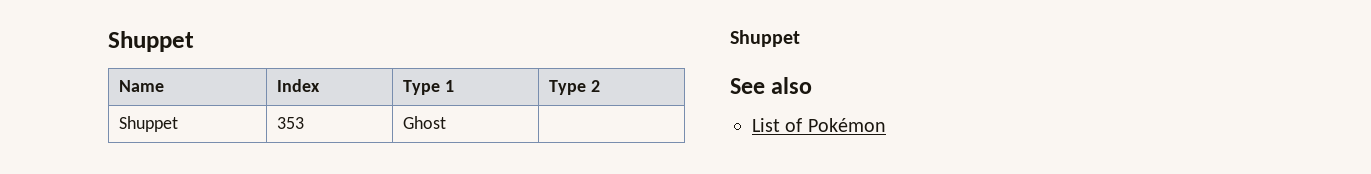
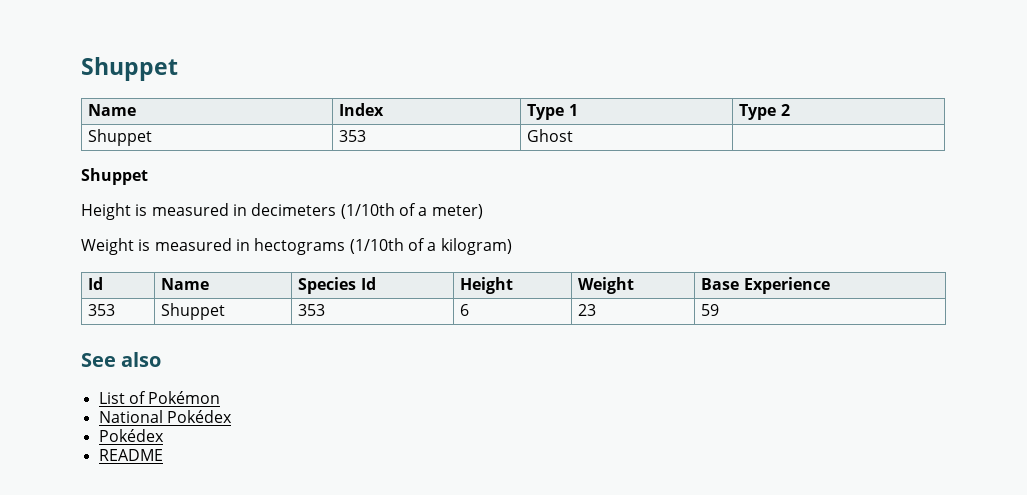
(800, 38) none -> [81,203,483,220] [81,238,512,255] [88,277,104,290] [161,278,210,290] [298,277,376,294] [460,277,514,294] [578,277,635,294] [701,277,830,294] [88,304,116,316] [161,303,226,320] [298,304,326,316] [460,304,470,316] [578,304,597,316] [701,304,720,316] // Height is measured in decimeters (1/10th of a meter) // Weight is measured in hectograms (1/10th of a kilogram) // Id | Name | Species Id | Height | Weight | Base Experience // 353 | Shuppet | 353 | 6 | 23 | 59
(886, 125) none -> [98,410,232,423] [98,429,164,442] [98,449,163,461] // National Pokédex // Pokédex // README

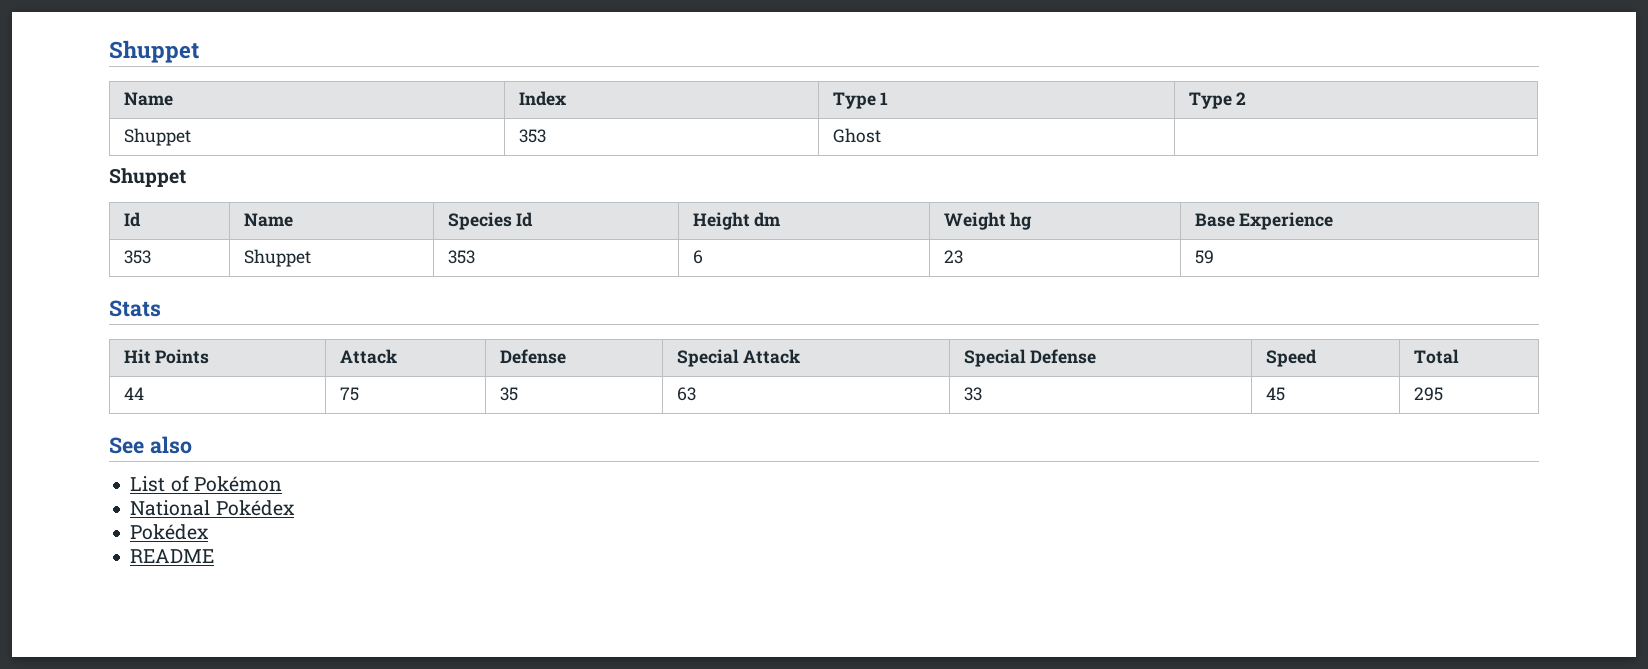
[81,203,483,220] [81,238,512,255] // Height is measured in decimeters (1/10th of a meter) // Weight is measured in hectograms (1/10th of a kilogram) -> (186, 177) none
[578,277,635,294] | Weight -> [754,212,781,227] [943,212,1033,230] dm | Weight hg
(720, 310) none -> [109,300,161,317] [123,349,210,364] [339,349,397,364] [499,349,566,364] [676,349,801,367] [963,349,1097,367] [1265,349,1317,367] [1413,349,1459,364] [123,387,144,400] [339,387,359,401] [499,387,518,401] [676,387,696,401] [963,387,982,401] [1265,387,1285,401] [1413,387,1443,401] // Stats // Hit Points | Attack | Defense | Special Attack | Special Defense | Speed | Total // 44 | 75 | 35 | 63 | 33 | 45 | 295

